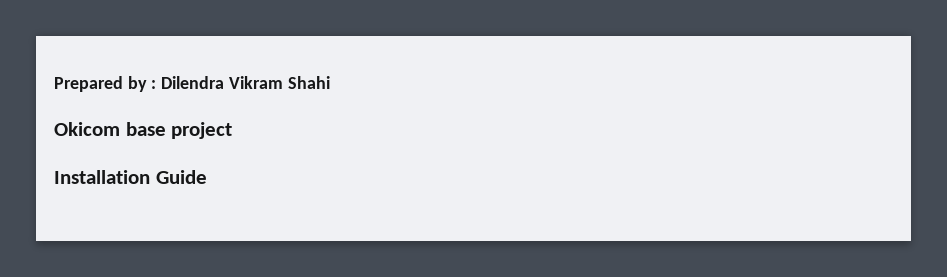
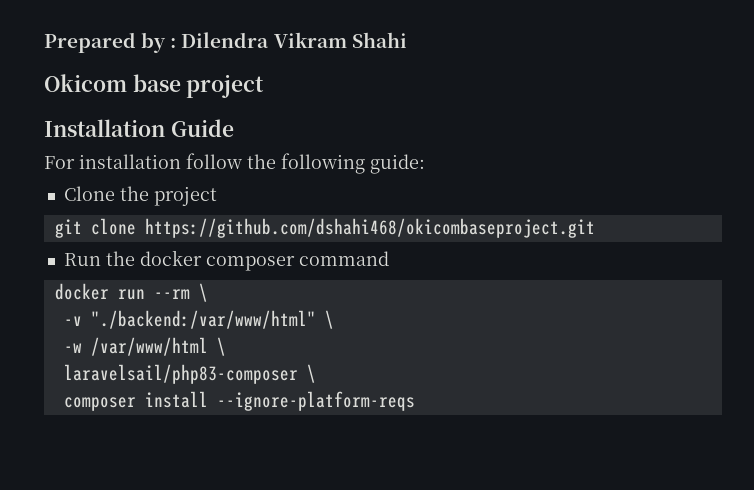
(207, 177) none -> [44,153,425,174] [63,186,217,206] [54,218,595,238] [63,250,389,271] [54,283,208,302] [63,310,334,329] [63,337,226,356] [63,364,316,384] [63,391,415,411] // For installation follow the following guide: // Clone the project // git clone https://github.com/dshahi468/okicombaseproject.git // Run the docker composer command // docker run --rm \ // -v "./backend:/var/www/html" \ // -w /var/www/html \ // laravelsail/php83-composer \ // composer install --ignore-platform-reqs

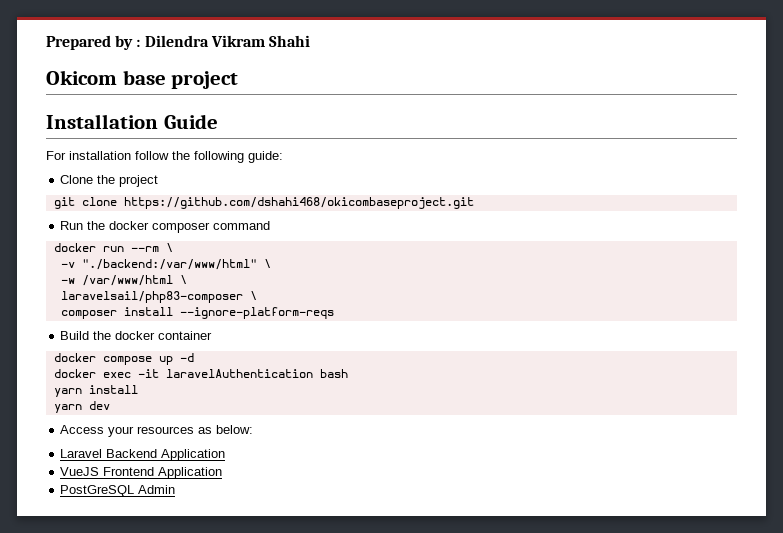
(415, 401) none -> [60,331,213,340] [53,353,194,365] [53,369,348,378] [53,385,138,397] [53,401,110,413] [60,425,254,437] [60,449,226,461] [60,467,223,479] [60,485,176,497] // Build the docker container // docker compose up -d // docker exec -it laravelAuthentication bash // yarn install // yarn dev // Access your resources as below: // Laravel Backend Application // VueJS Frontend Application // PostGreSQL Admin

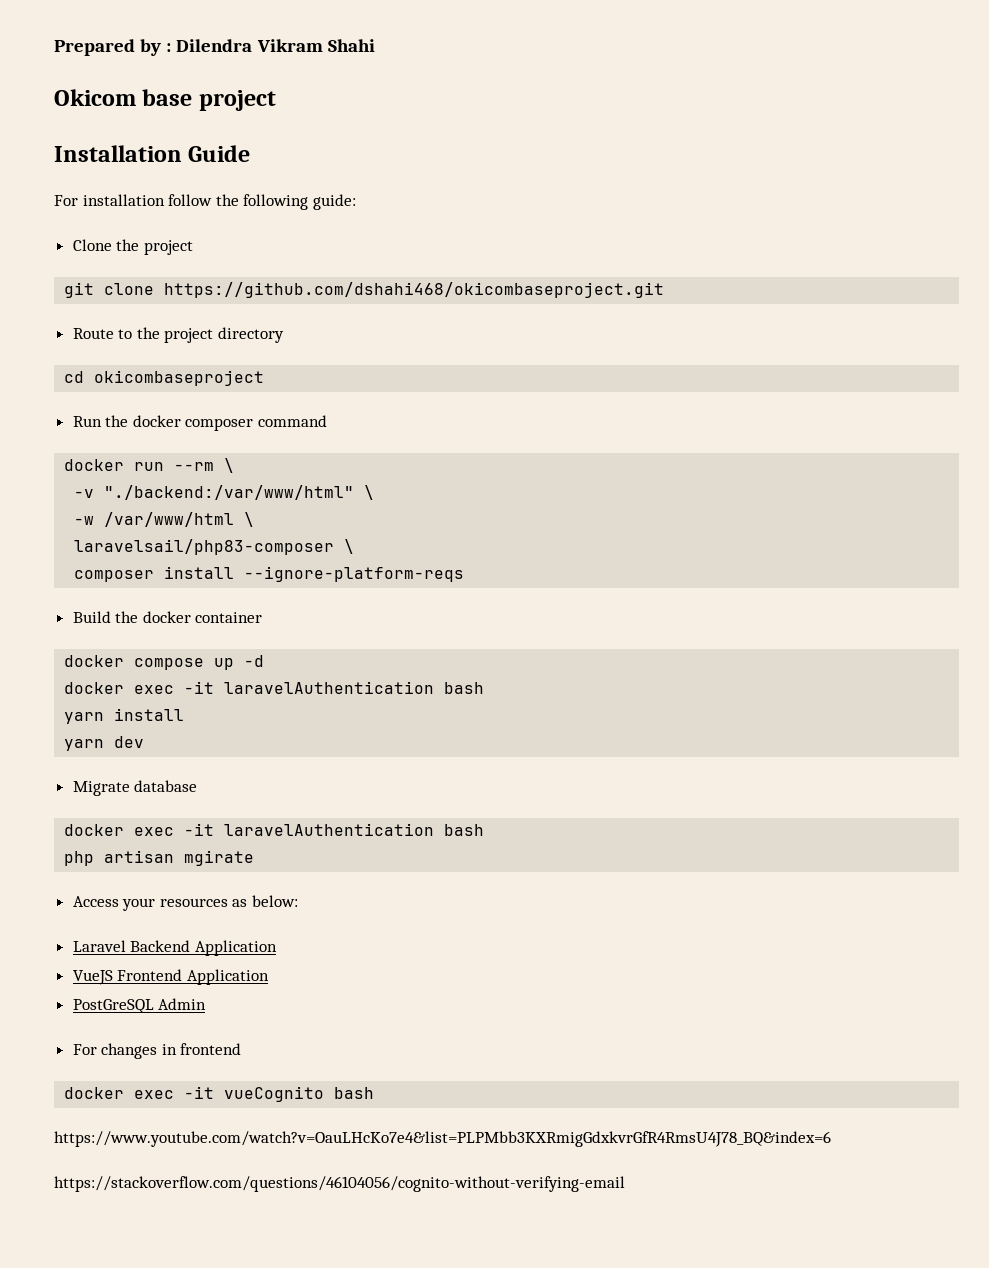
(474, 203) none -> [72,327,285,343] [64,370,265,386] // Route to the project directory // cd okicombaseproject
(110, 405) none -> [72,780,198,796] [64,823,485,836] [64,850,255,866] // Migrate database // docker exec -it laravelAuthentication bash // php artisan mgirate
(176, 489) none -> [72,1043,242,1059] [64,1086,375,1102] [54,1131,831,1147] [54,1176,625,1192] // For changes in frontend // docker exec -it vueCognito bash // https://www.youtube.com/watch?v=OauLHcKo7e4&list=PLPMbb3KXRmigGdxkvrGfR4RmsU4J78_BQ&index=6 // https://stackoverflow.com/questions/46104056/cognito-without-verifying-email

